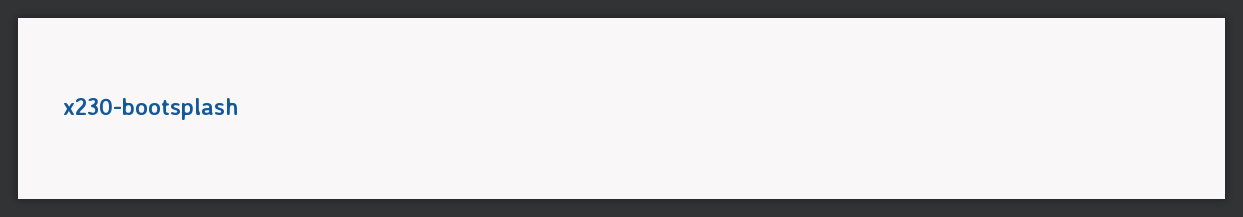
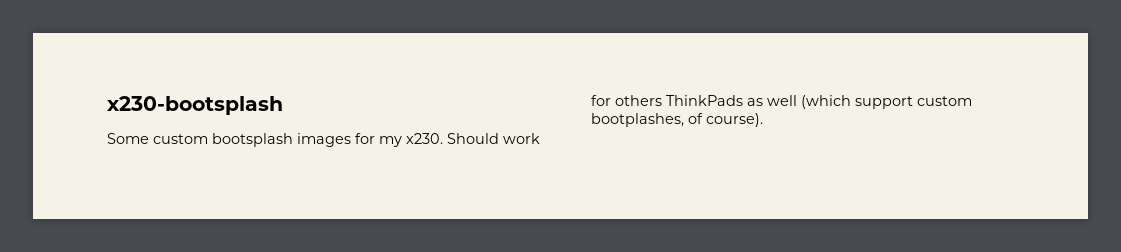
(239, 109) none -> [107,133,540,147] [591,95,972,109] [591,113,763,127] // Some custom bootsplash images for my x230. Should work for others ThinkPads as well (which support custom bootplashes, of course).

